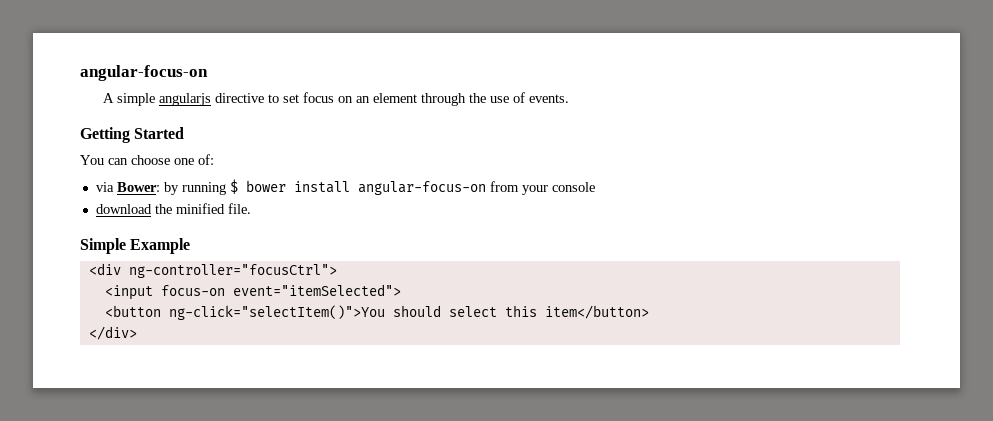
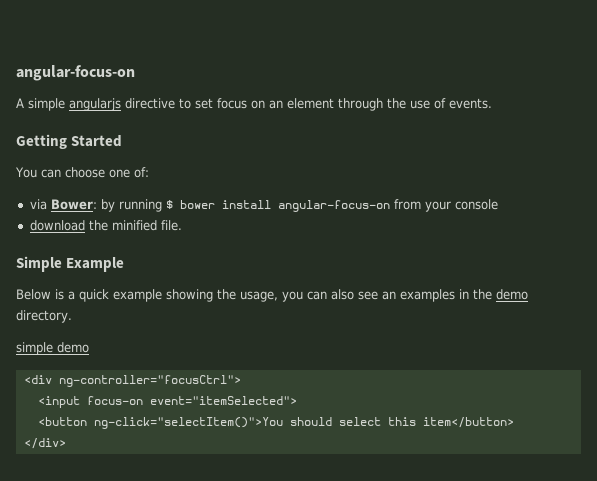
(191, 246) none -> [16,289,528,302] [16,310,72,323] [16,342,89,355] // Below is a quick example showing the usage, you can also see an examples in the demo directory. // simple demo

